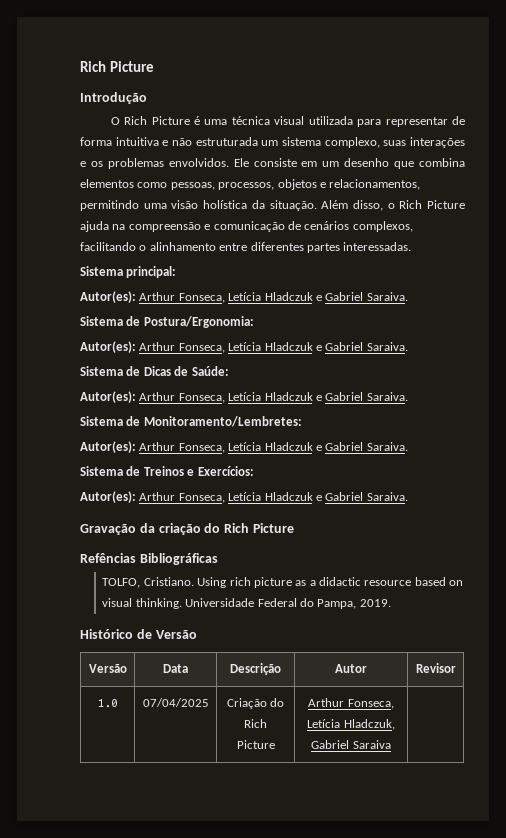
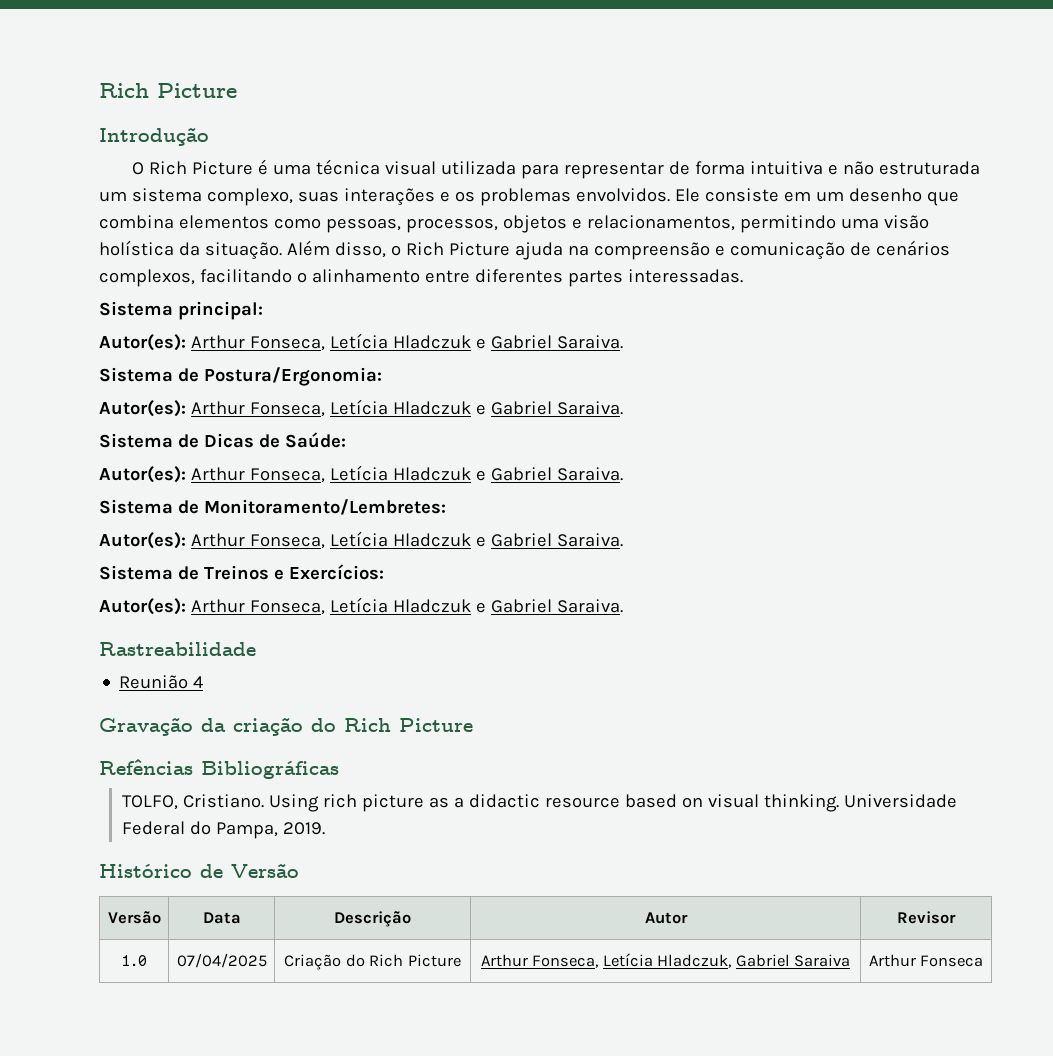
(408, 496) none -> [99,642,256,656] [119,675,204,689] // Rastreabilidade // Reunião 4
(391, 744) none -> [868,954,984,967] Arthur Fonseca

